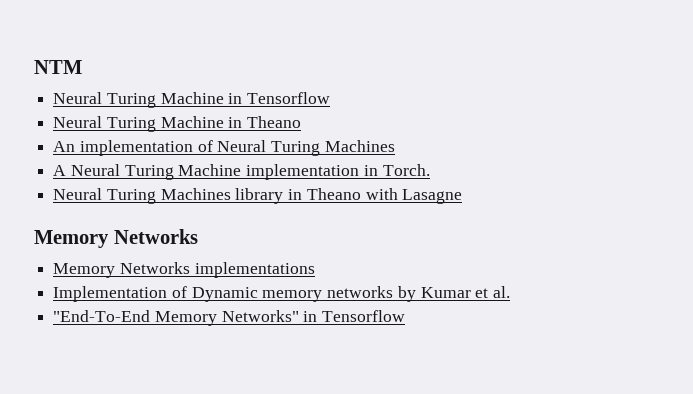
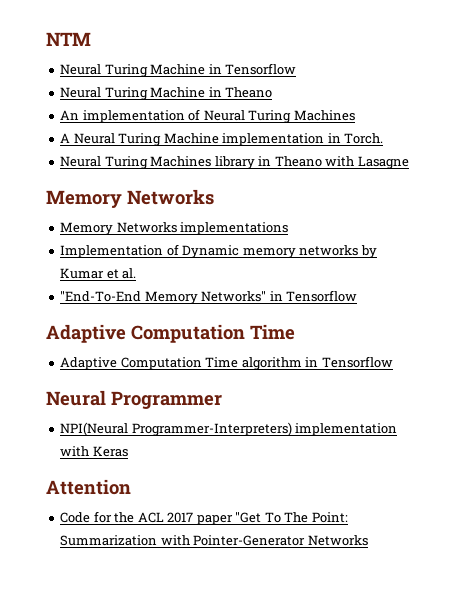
(406, 316) none -> [46,324,295,343] [60,356,393,370] [46,390,222,409] [60,422,398,436] [60,446,128,457] [46,479,131,495] [60,511,348,525] [60,535,368,546] // Adaptive Computation Time // Adaptive Computation Time algorithm in Tensorflow // Neural Programmer // NPI(Neural Programmer-Interpreters) implementation with Keras // Attention // Code for the ACL 2017 paper "Get To The Point: Summarization with Pointer-Generator Networks

